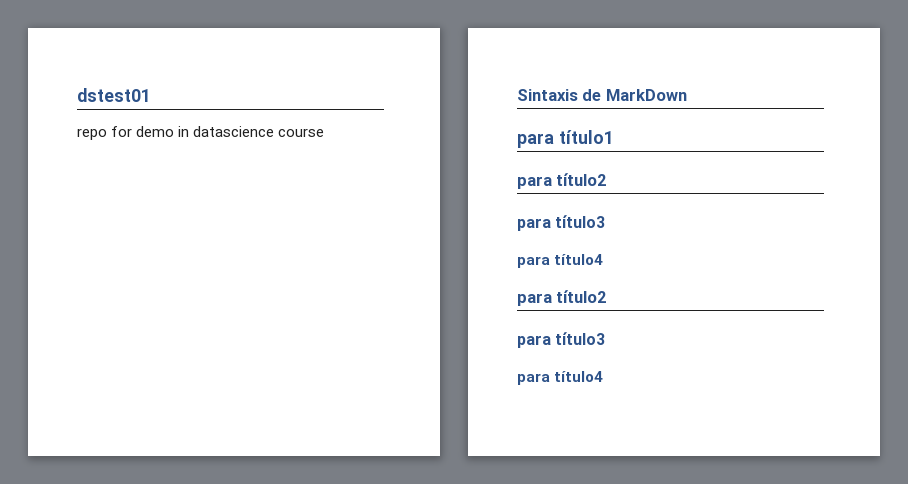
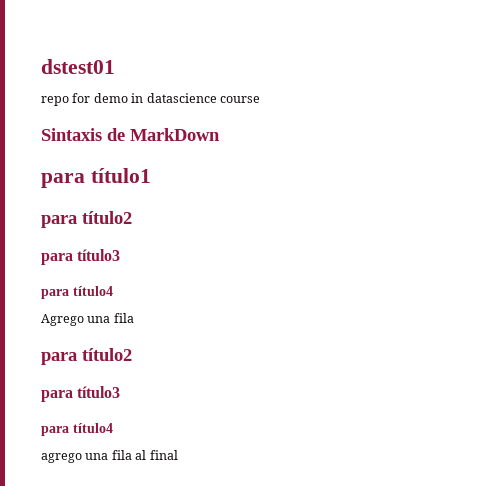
[517,290,607,306] [517,332,606,348] [517,371,604,385] // para título2 // para título3 // para título4 -> [41,313,134,326] [41,348,132,365] [41,386,121,402] [41,423,113,436] [41,450,178,463] // Agrego una fila // para título2 // para título3 // para título4 // agrego una fila al final

